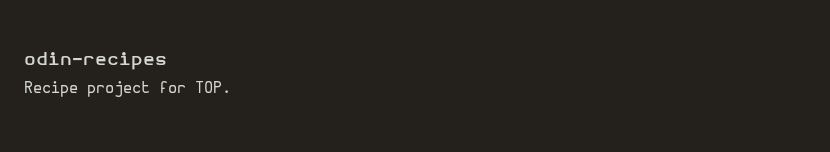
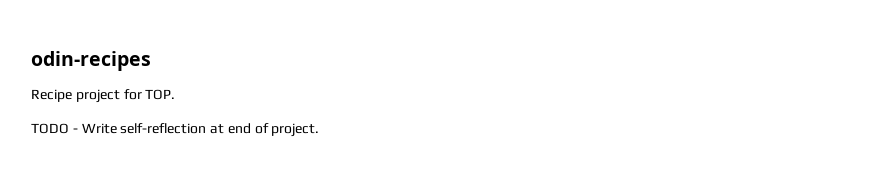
(231, 87) none -> [31,123,320,137] // TODO - Write self-reflection at end of project.

